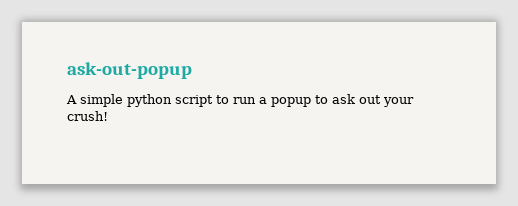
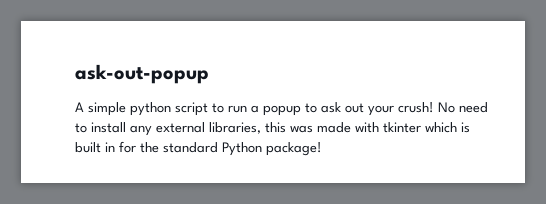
(108, 116) none -> [438,102,488,113] [75,122,470,136] [75,141,322,156] No need to install any external libraries, this was made with tkinter which is built in for the standard Python package!

